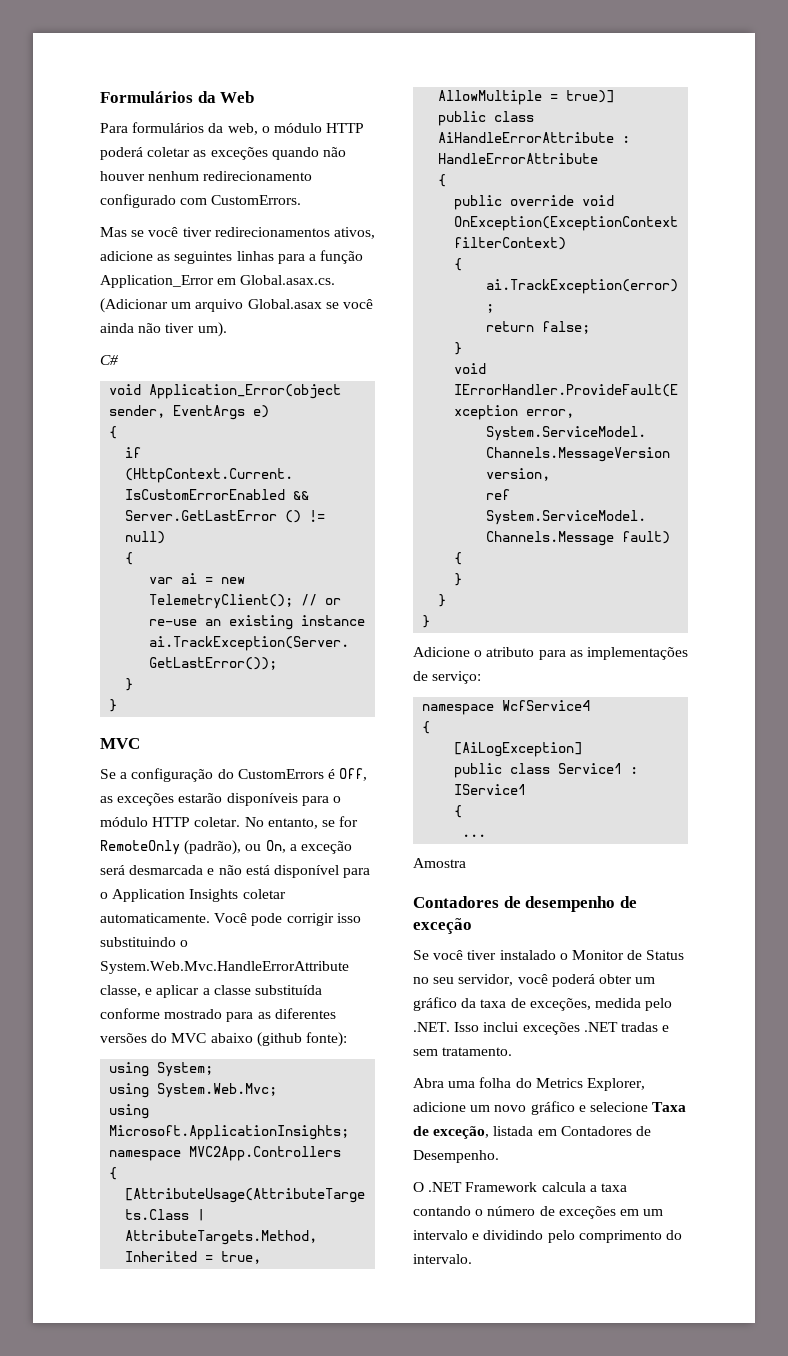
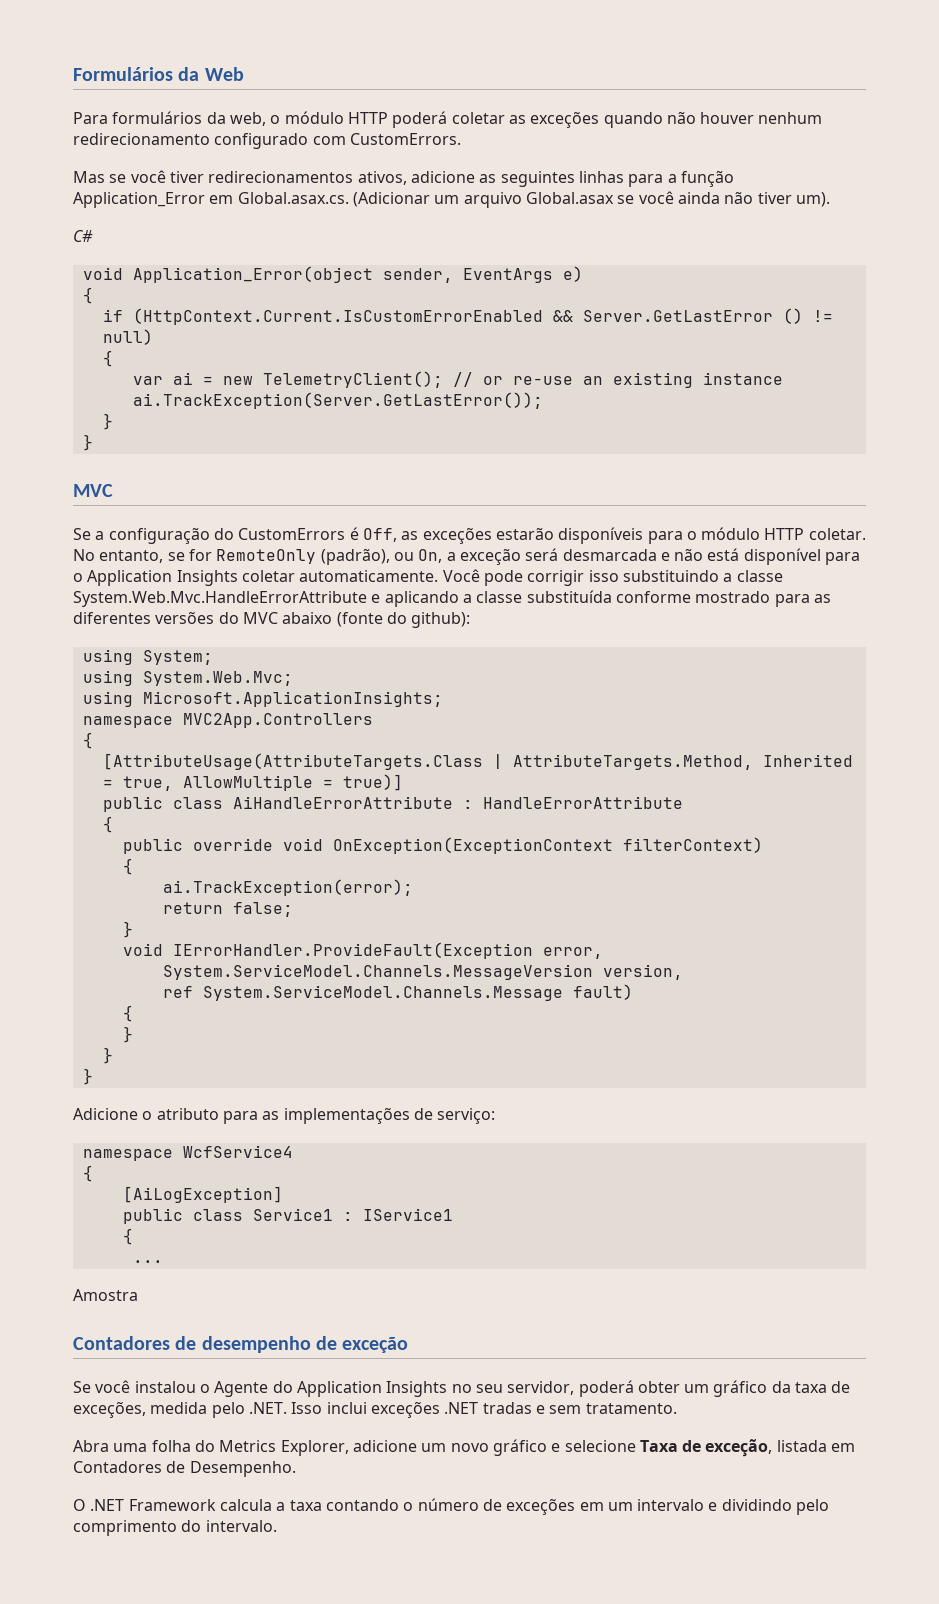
[180,940,189,947] [100,961,349,974] [100,985,200,998] o System.Web.Mvc.HandleErrorAttribute classe, e aplicar -> [723,570,783,582] [73,591,459,607] a classe System.Web.Mvc.HandleErrorAttribute e aplicando
[256,1032,347,1047] (github fonte): -> [336,612,471,628] (fonte do github):
[467,950,685,960] tiver instalado o Monitor de Status -> [134,1381,448,1397] instalou o Agente do Application Insights
[517,974,548,984] você -> (575, 1388) none

